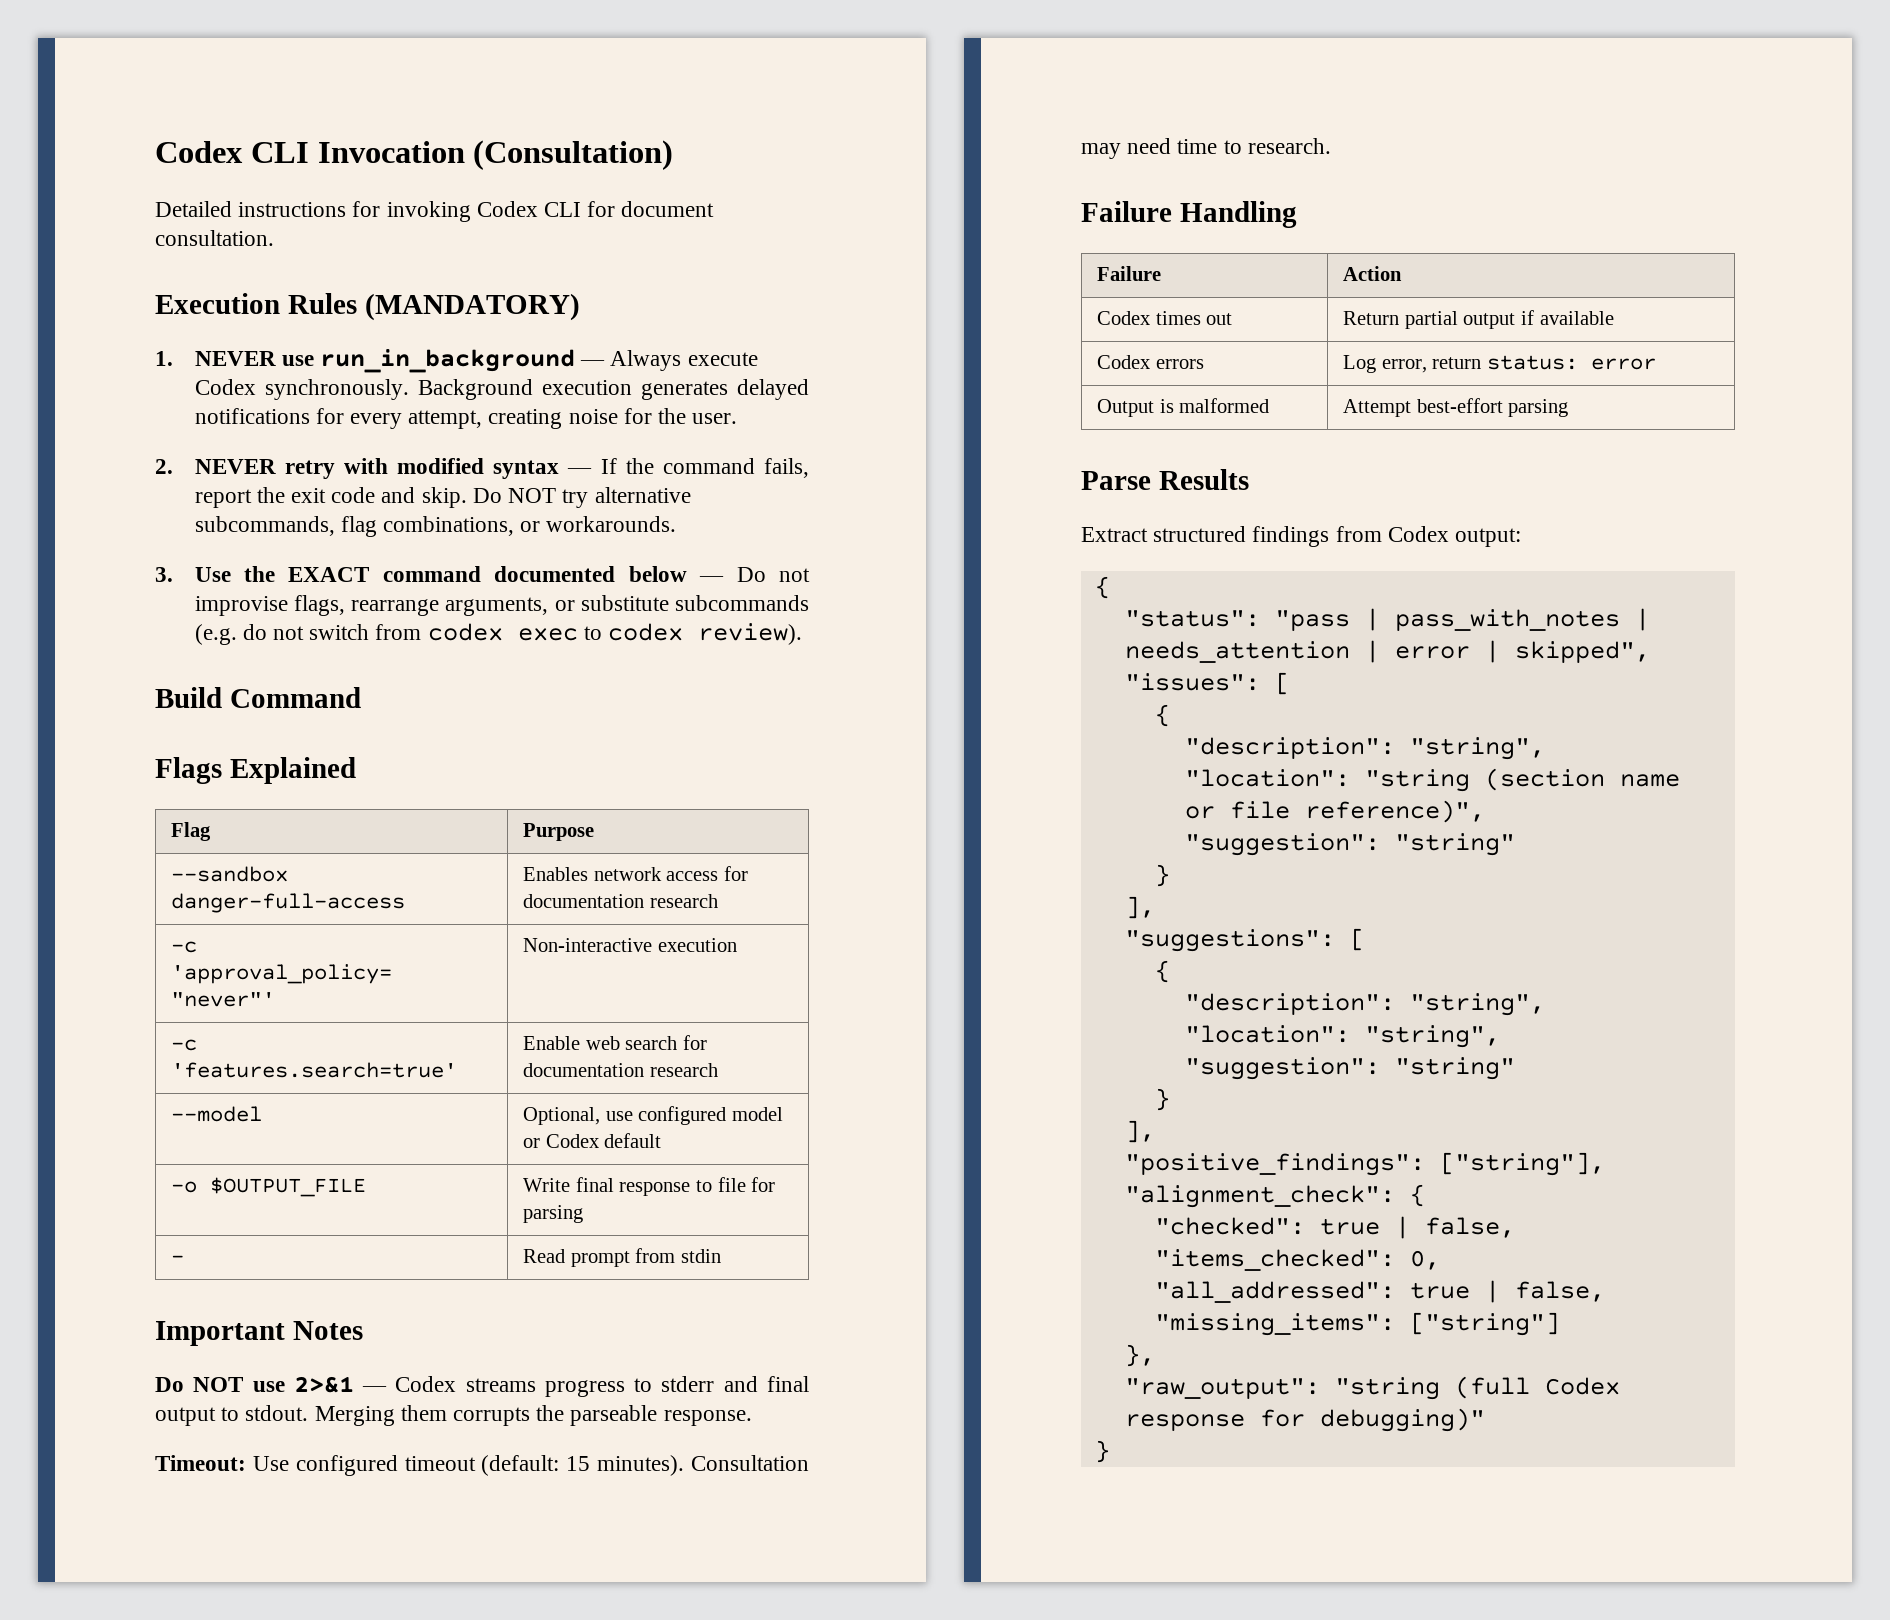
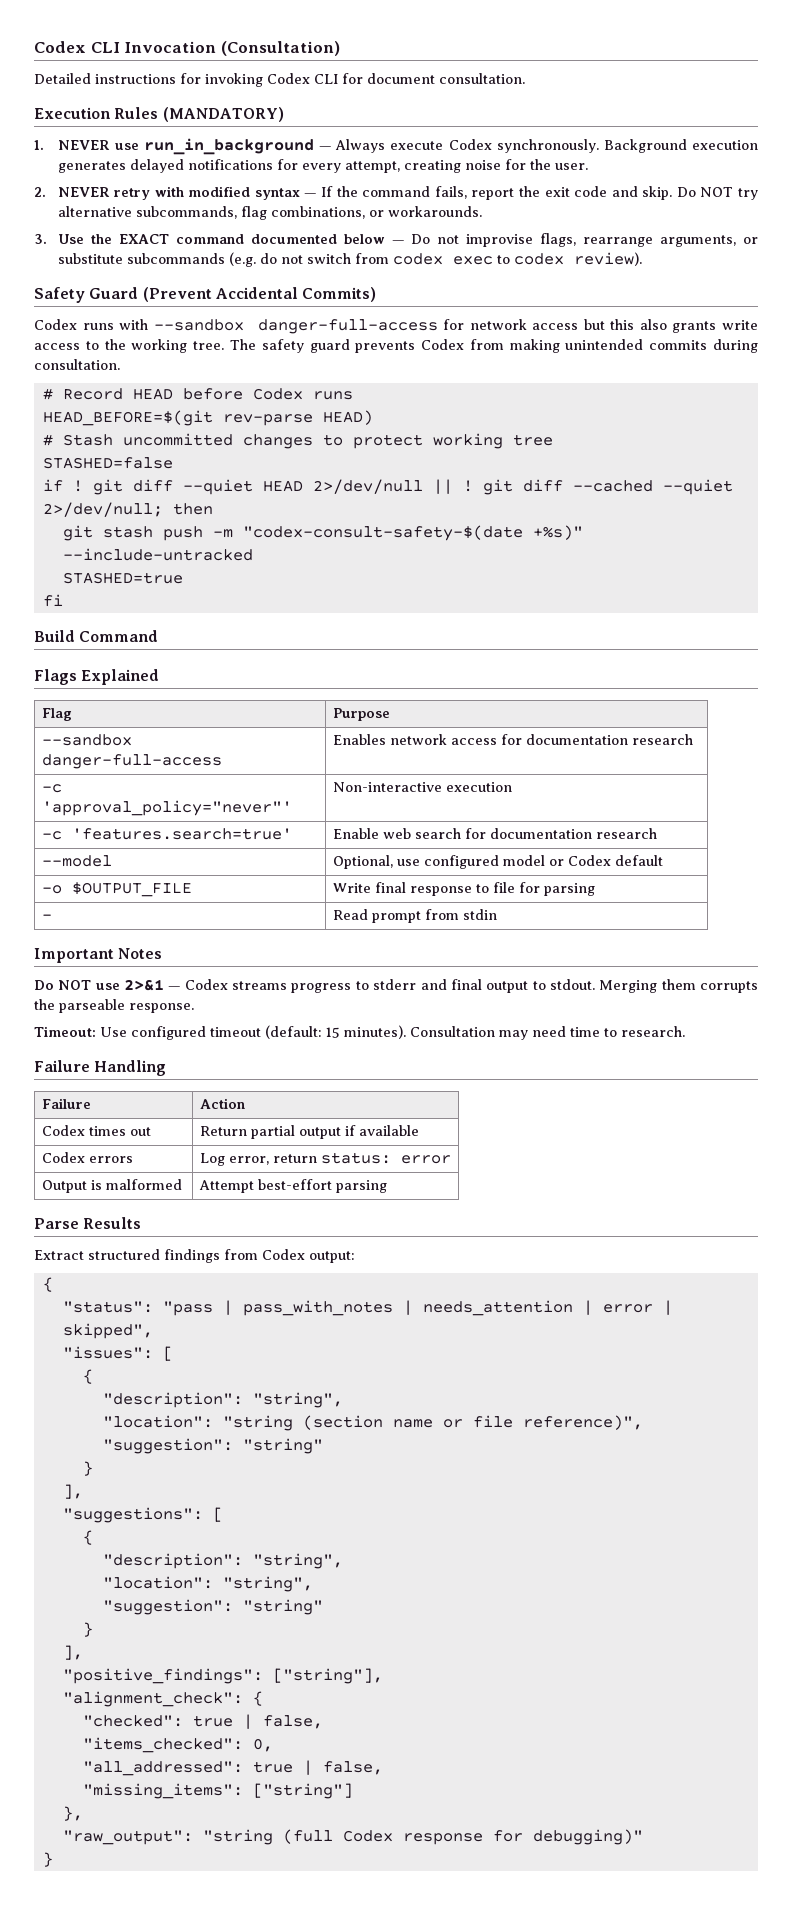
(803, 634) none -> [34,287,377,303] [34,319,758,334] [34,339,759,353] [34,359,120,370] [42,388,353,400] [42,410,373,426] [42,433,553,449] [42,457,173,469] [42,479,733,495] [42,502,213,517] [62,525,583,541] [62,548,253,561] [62,572,183,584] [42,594,63,607] // Safety Guard (Prevent Accidental Commits) // Codex runs with --sandbox danger-full-access for network access but this also grants write access to the working tree. The safety guard prevents Codex from making unintended commits during consultation. // # Record HEAD before Codex runs // HEAD_BEFORE=$(git rev-parse HEAD) // # Stash uncommitted changes to protect working tree // STASHED=false // if ! git diff --quiet HEAD 2>/dev/null || ! git diff --cached --quiet 2>/dev/null; then // git stash push -m "codex-consult-safety-$(date +%s)" --include-untracked // STASHED=true // fi

